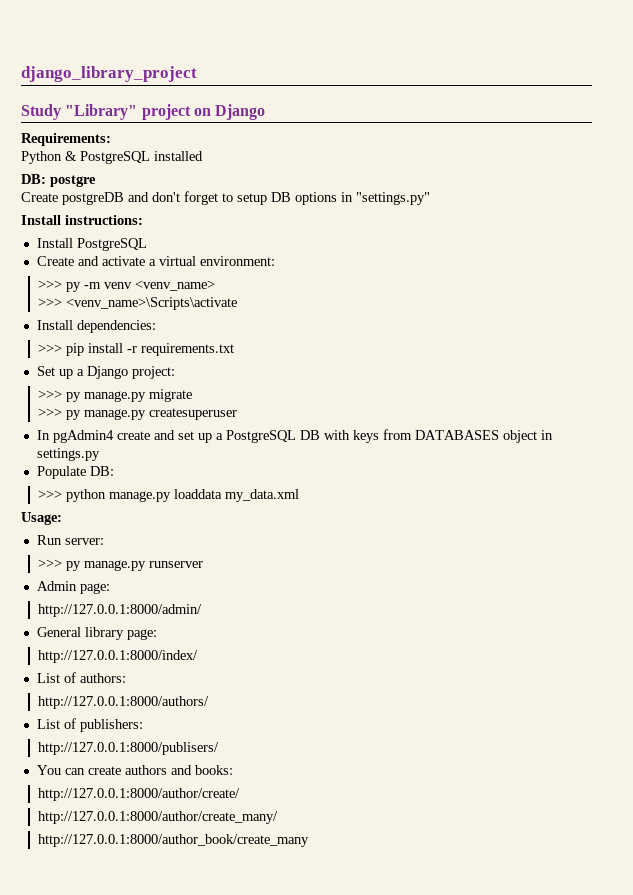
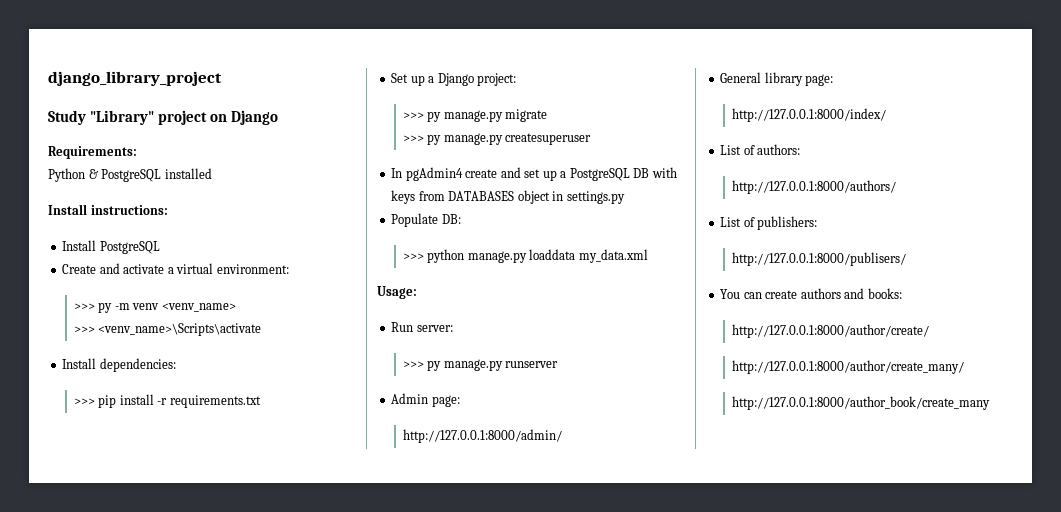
[21,174,96,187] [21,191,430,205] // DB: postgre // Create postgreDB and don't forget to setup DB options in "settings.py" -> (212, 173) none

